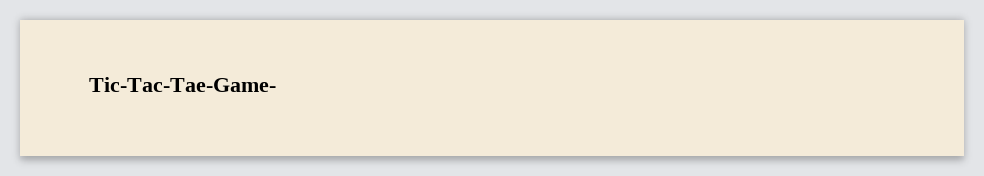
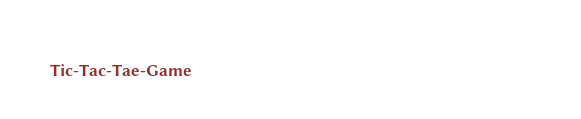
[89,77,276,92] Tic-Tac-Tae-Game- -> [50,64,192,76] Tic-Tac-Tae-Game

